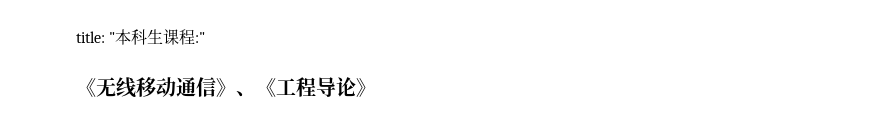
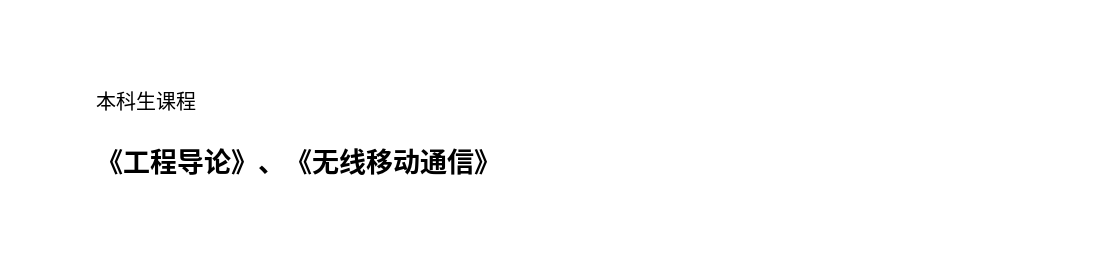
[76,31,116,43] title: " -> (96, 101) none
[195,32,206,43] [76,77,356,98] :" // 《无线移动通信》、《工程导论 -> [96,148,474,175] // 《工程导论》、《无线移动通信

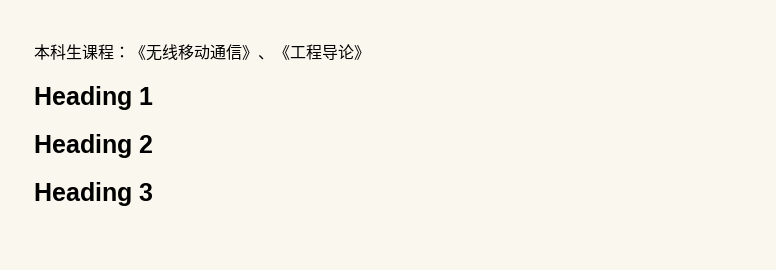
[96,148,285,175] // 《工程导论》、 -> [114,46,130,58] ：
(501, 162) none -> [258,44,370,60] [34,86,153,110] [34,134,153,158] [34,182,153,206] 、《工程导论》 // Heading 1 // Heading 2 // Heading 3

